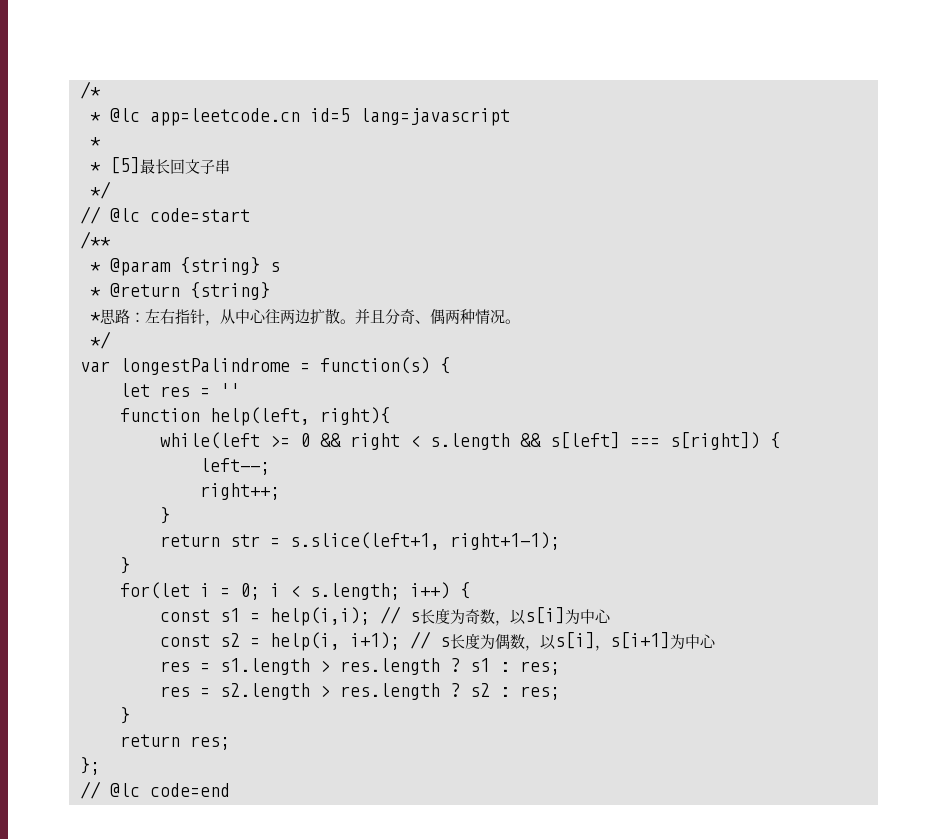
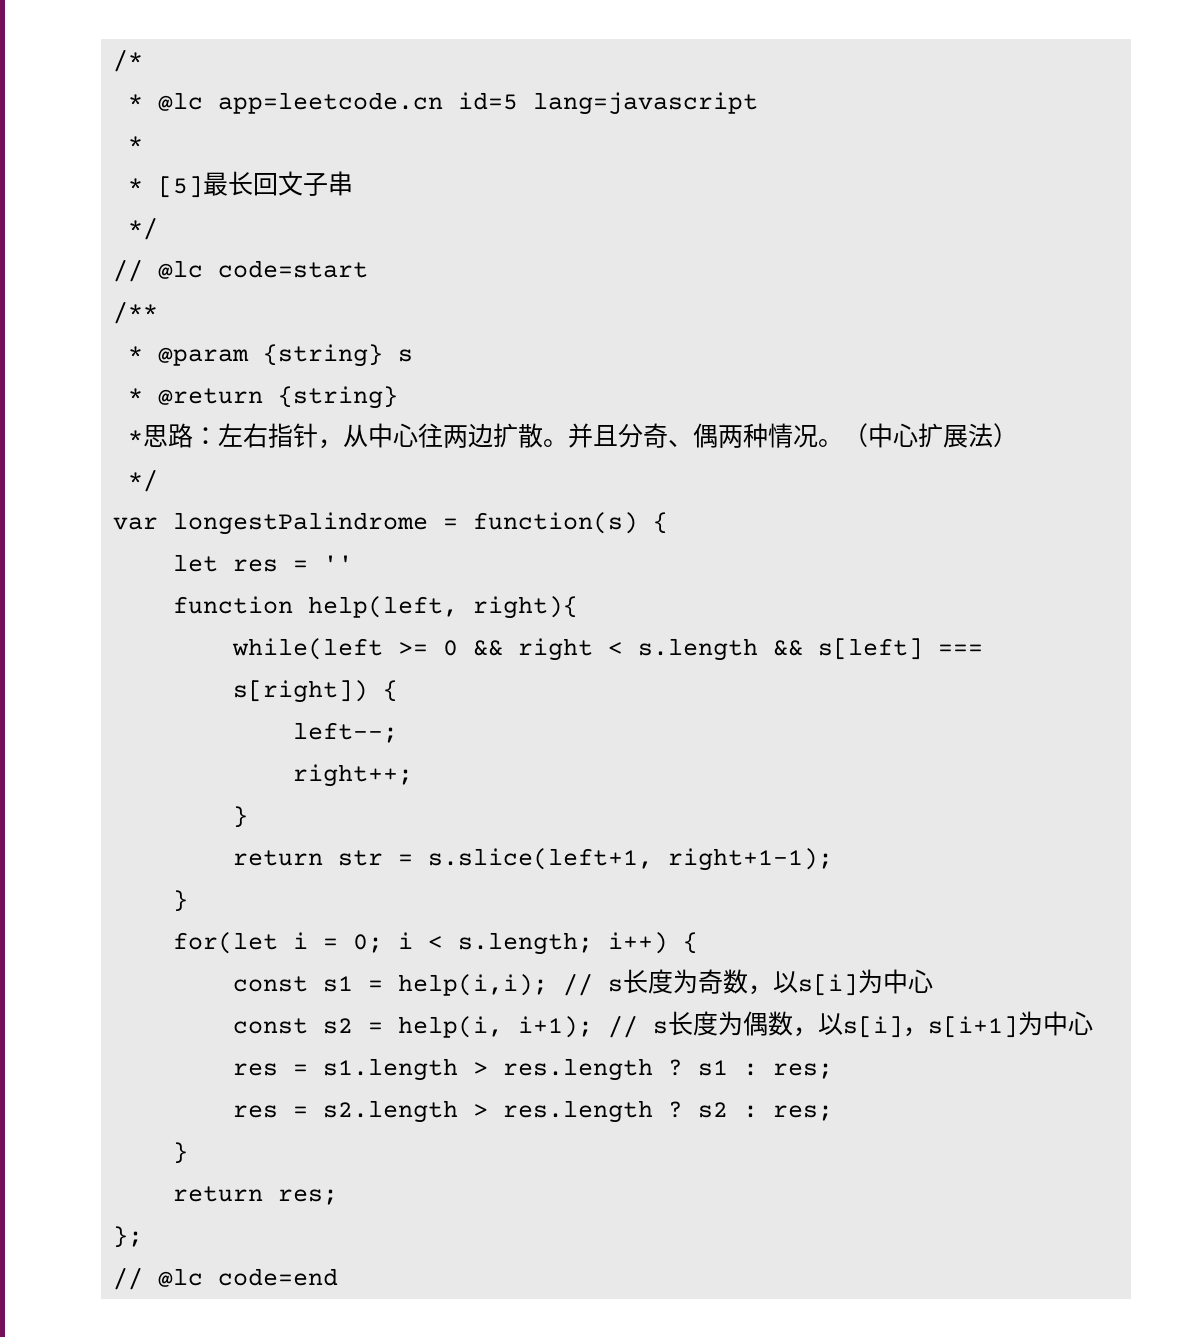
(521, 321) none -> [843,423,1018,448] （中心扩展法）

